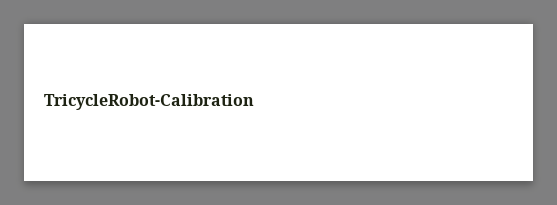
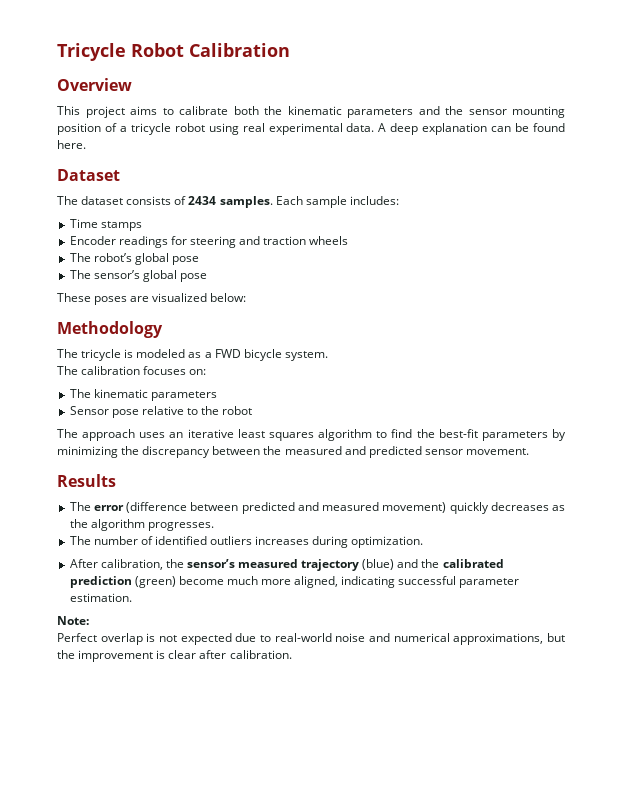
[44,94,254,110] TricycleRobot-Calibration -> [57,43,290,61] [57,78,132,91] [57,106,565,118] [57,123,566,135] [57,140,86,149] [57,169,120,181] [57,196,399,208] [69,219,142,231] [69,236,349,248] [69,253,199,265] [69,270,207,282] [57,293,247,305] [57,321,163,338] [57,349,328,361] [57,366,207,375] [69,389,217,401] [69,406,253,418] [57,429,566,441] [57,446,529,458] [57,474,116,487] [69,502,566,514] [69,519,214,531] [69,536,424,548] [69,559,504,571] [69,576,520,588] [69,593,132,602] [57,616,89,625] [57,633,565,645] [57,650,292,662] Tricycle Robot Calibration // Overview // This project aims to calibrate both the kinematic parameters and the sensor mounting position of a tricycle robot using real experimental data. A deep explanation can be found here. // Dataset // The dataset consists of 2434 samples. Each sample includes: // Time stamps // Encoder readings for steering and traction wheels // The robot’s global pose // The sensor’s global pose // These poses are visualized below: // Methodology // The tricycle is modeled as a FWD bicycle system. // The calibration focuses on: // The kinematic parameters // Sensor pose relative to the robot // The approach uses an iterative least squares algorithm to find the best-fit parameters by minimizing the discrepancy between the measured and predicted sensor movement. // Results // The error (difference between predicted and measured movement) quickly decreases as the algorithm progresses. // The number of identified outliers increases during optimization. // After calibration, the sensor’s measured trajectory (blue) and the calibrated prediction (green) become much more aligned, indicating successful parameter estimation. // Note: // Perfect overlap is not expected due to real-world noise and numerical approximations, but the improvement is clear after calibration.

